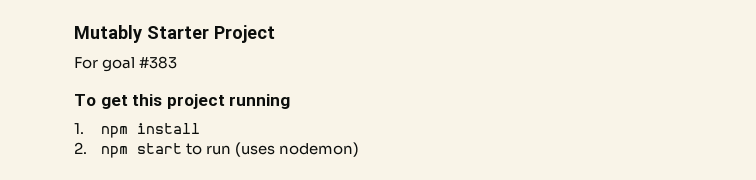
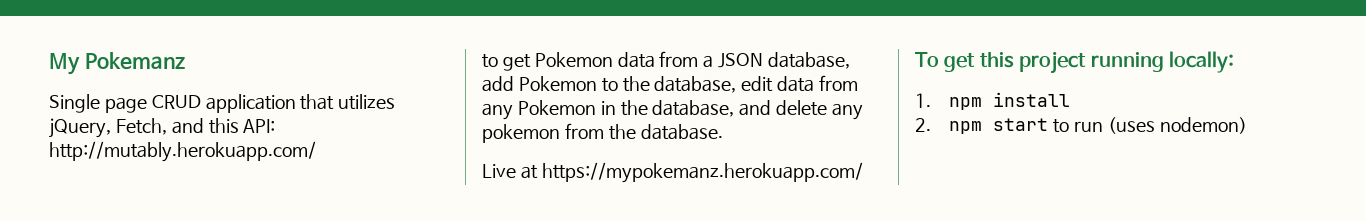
[74,25,275,43] [74,56,178,72] Mutably Starter Project // For goal #383 -> [49,52,185,75] [49,94,396,113] [49,118,276,138] [49,141,316,162] [482,51,851,71] [482,75,859,93] [482,100,863,120] [482,123,723,143] [482,162,863,183] My Pokemanz // Single page CRUD application that utilizes jQuery, Fetch, and this API: http://mutably.herokuapp.com/ // to get Pokemon data from a JSON database, add Pokemon to the database, edit data from any Pokemon in the database, and delete any pokemon from the database. // Live at https://mypokemanz.herokuapp.com/
(291, 101) none -> [1168,51,1234,73] locally:

